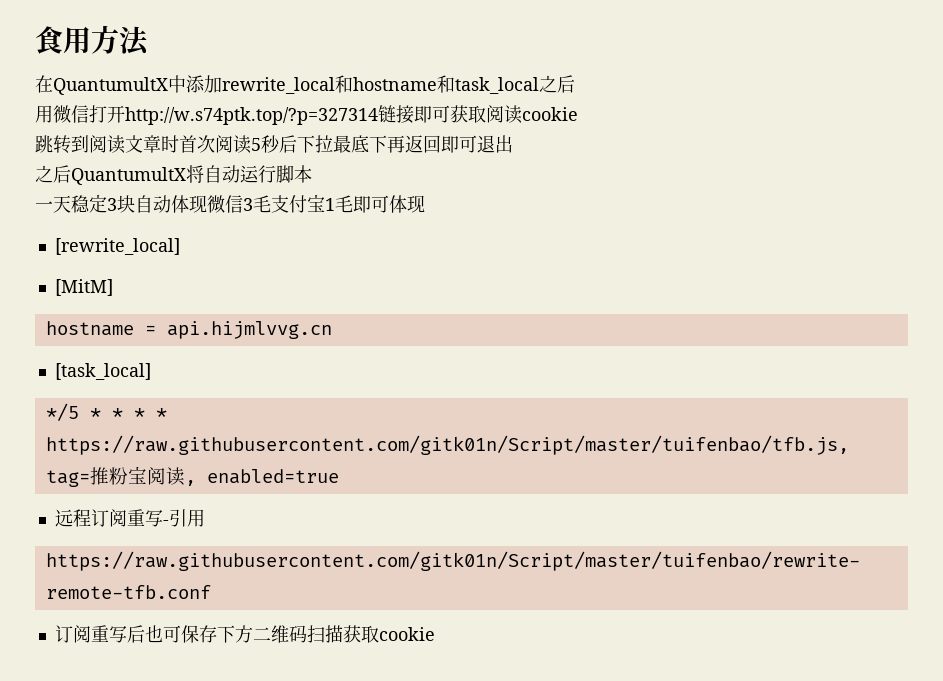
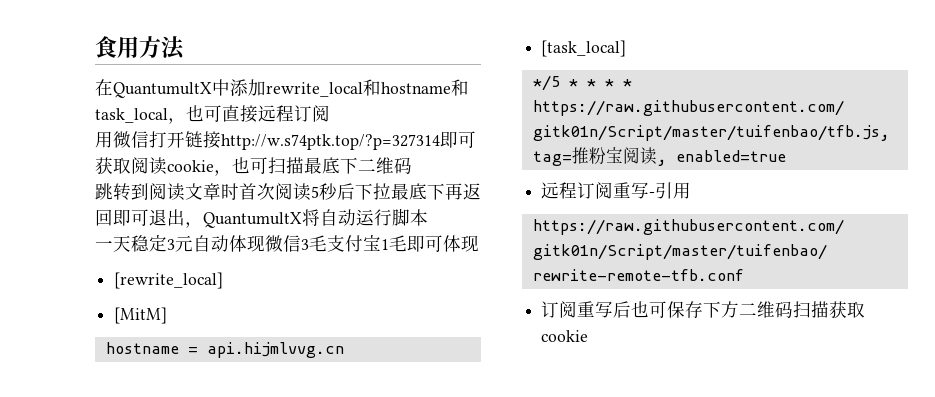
[539,75,575,93] 之后 -> [168,105,330,124] ，也可直接远程订阅
[125,105,414,125] http://w.s74ptk.top/?p=327314链接 -> [185,131,440,150] 链接http://w.s74ptk.top/?p=327314
(578, 114) none -> [214,157,412,176] ，也可扫描最底下二维码
[35,165,71,183] // 之后 -> [185,222,203,228] ，
[117,195,135,213] 块 -> [175,235,193,252] 元

